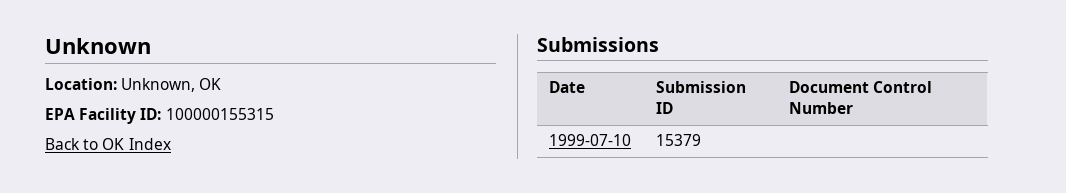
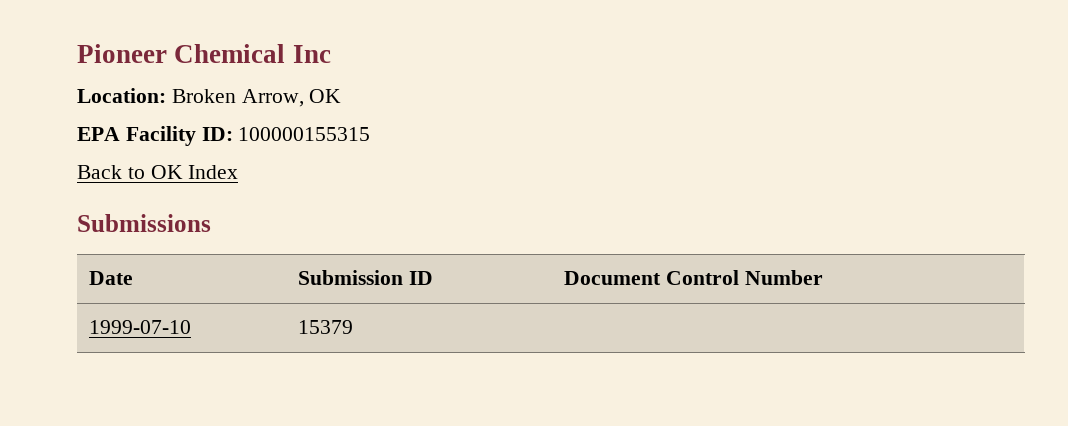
[45,38,151,54] Unknown -> [77,44,331,63] Pioneer Chemical Inc
[121,78,196,92] Unknown, -> [171,89,304,107] Broken Arrow,

